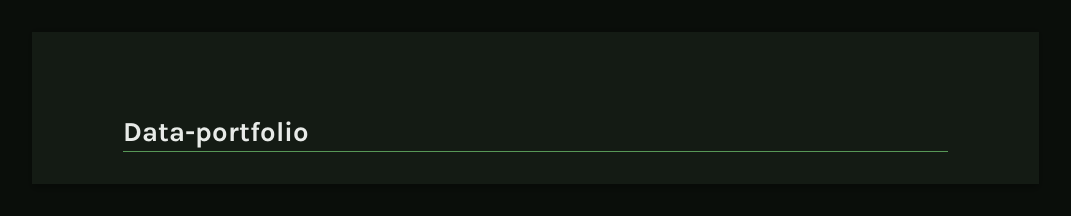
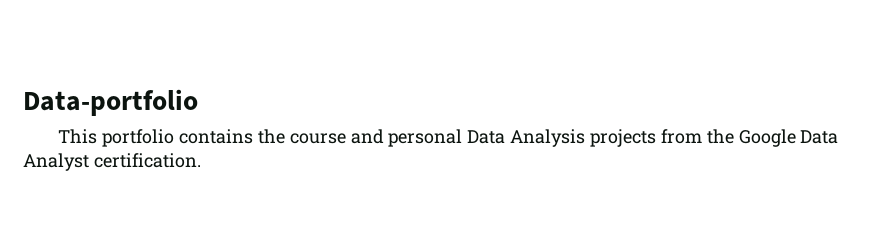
(309, 134) none -> [58,129,839,147] [23,153,201,171] // This portfolio contains the course and personal Data Analysis projects from the Google Data Analyst certification.

